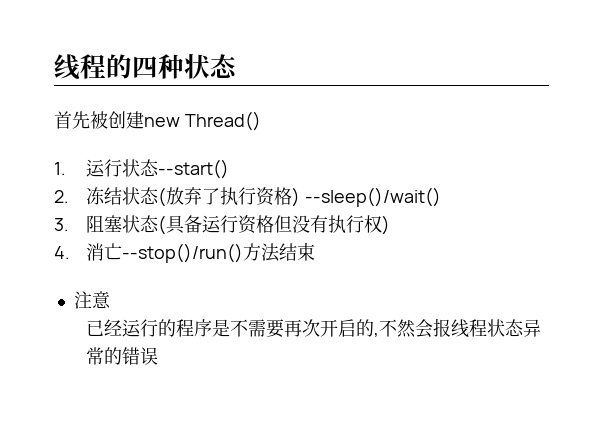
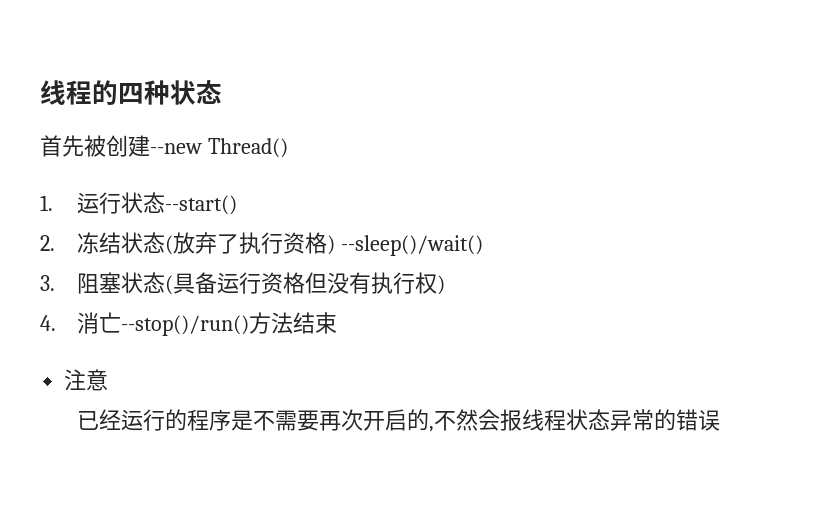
[144,117,180,127] new -> [150,143,202,154] --new

